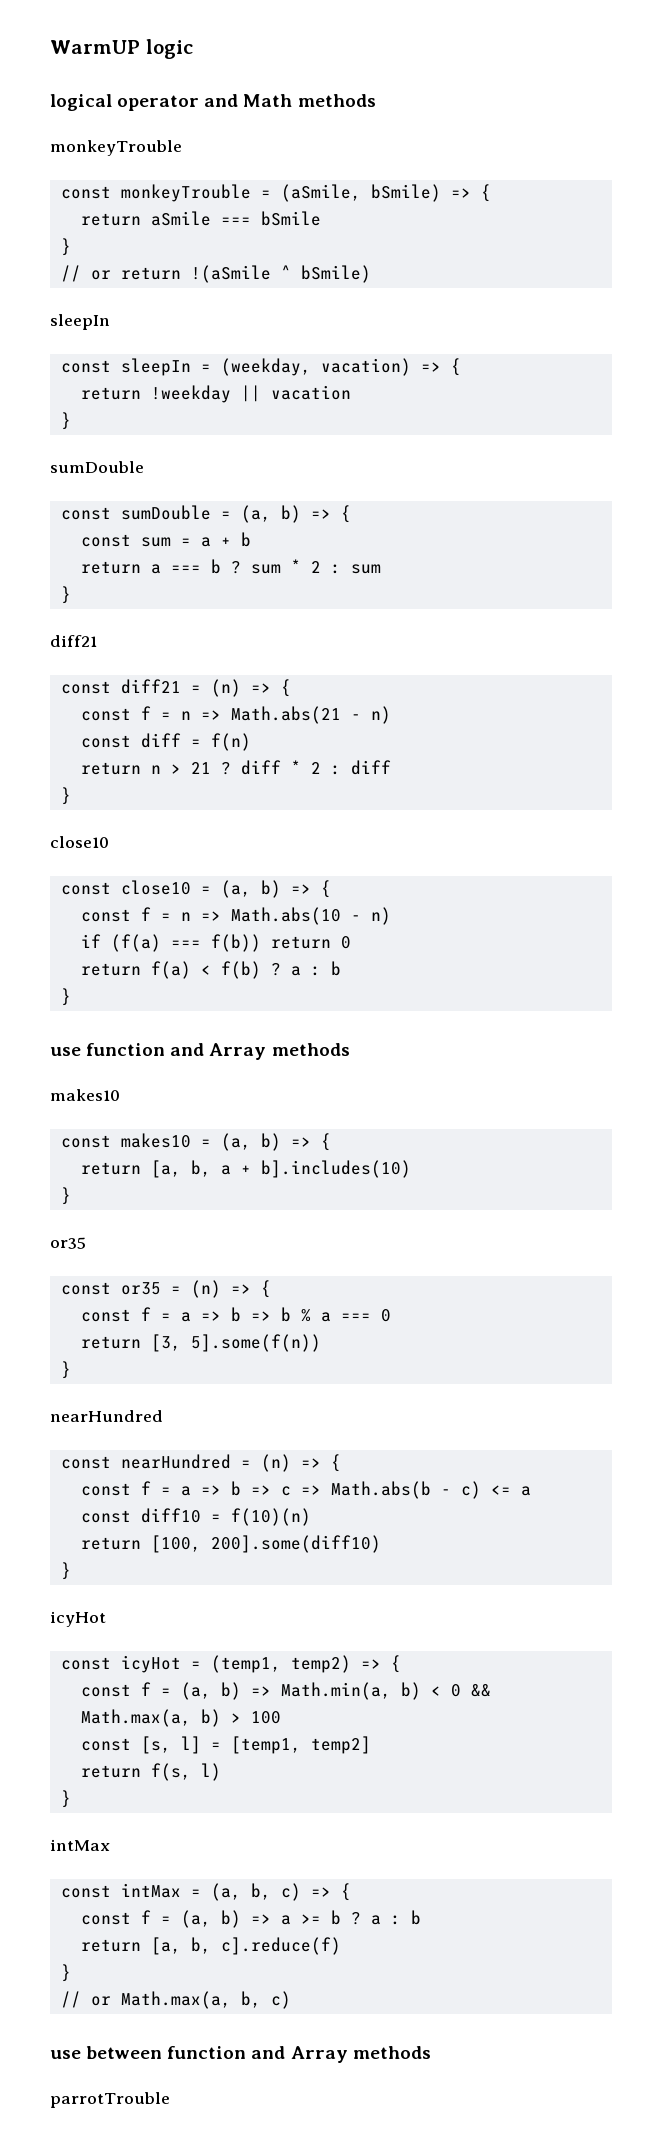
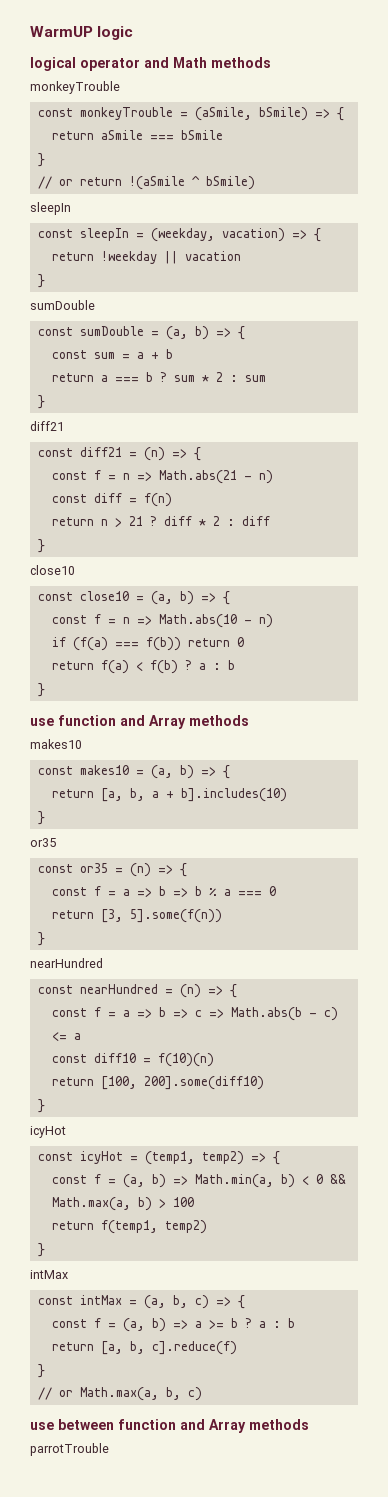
[80,1736,371,1754] [80,1763,221,1781] // const [s, l] = [temp1, temp2] // return f(s, l) -> [51,1220,207,1234] // return f(temp1, temp2)

